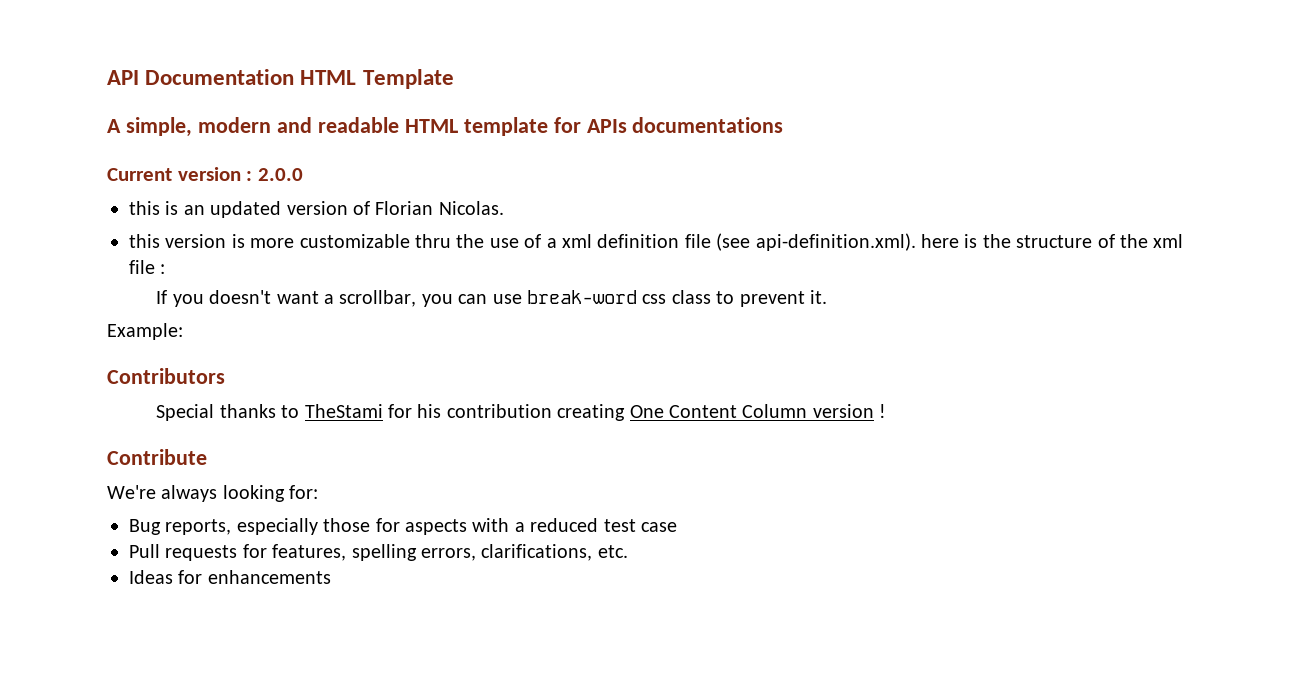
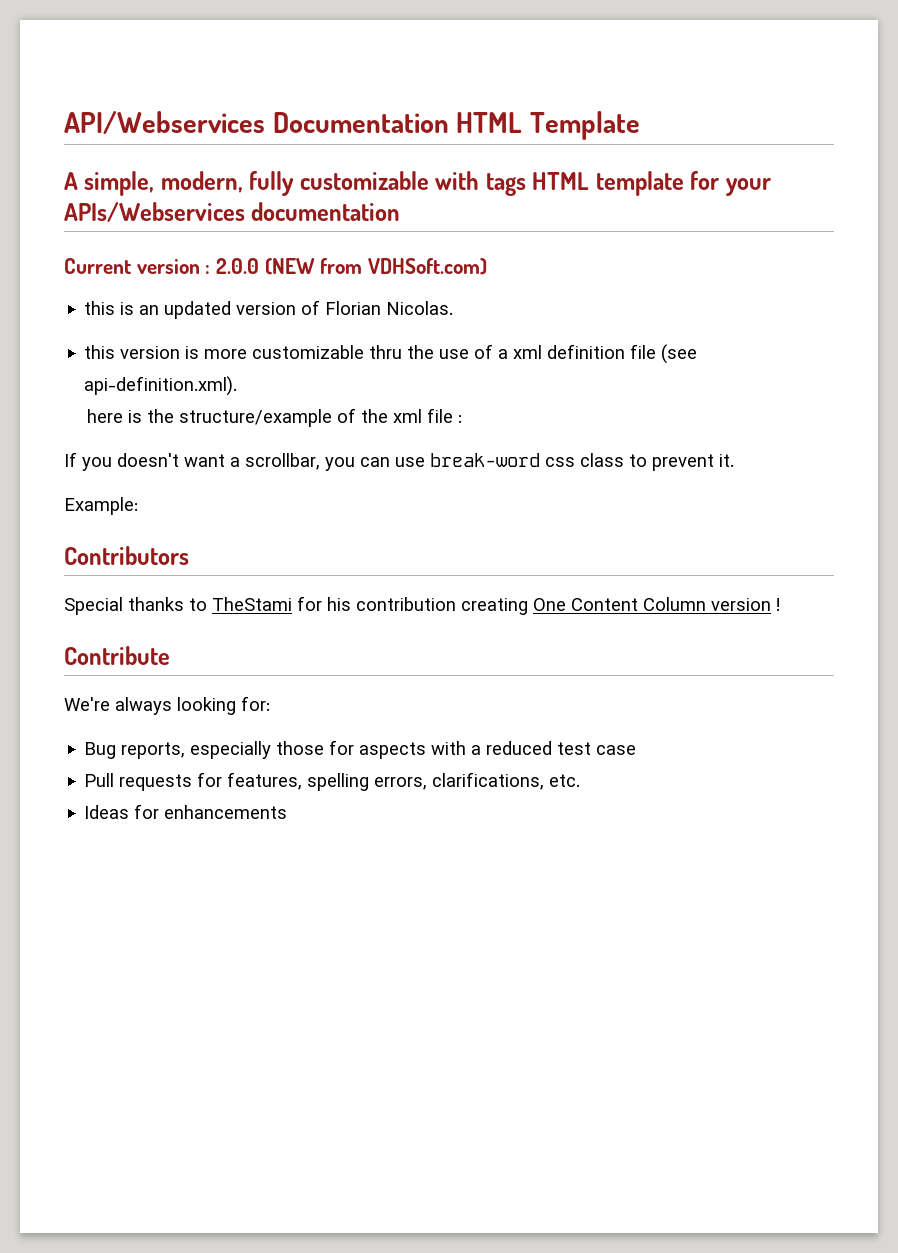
[107,70,139,85] API -> [64,111,265,134] API/Webservices
[197,117,784,136] modern and readable HTML template for APIs documentations -> [160,171,771,196] [64,202,401,222] modern, fully customizable with tags HTML template for your APIs/Webservices documentation
(304, 174) none -> [264,258,488,275] (NEW from VDHSoft.com)
(916, 242) none -> (238, 386) //
[1016,235,1093,248] structure -> [178,409,332,427] structure/example

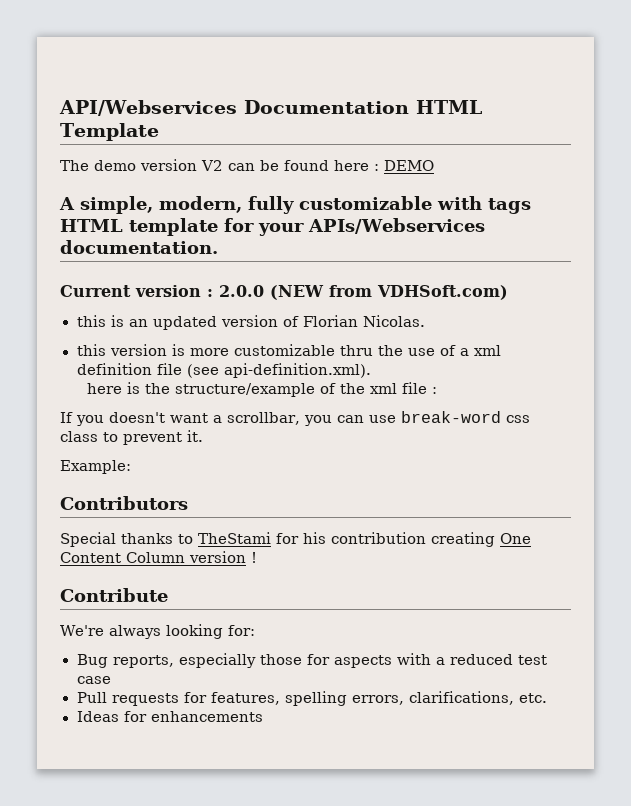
(640, 125) none -> [60,159,434,171] // The demo version V2 can be found here : DEMO
[251,202,401,221] documentation -> [60,240,218,254] documentation.

